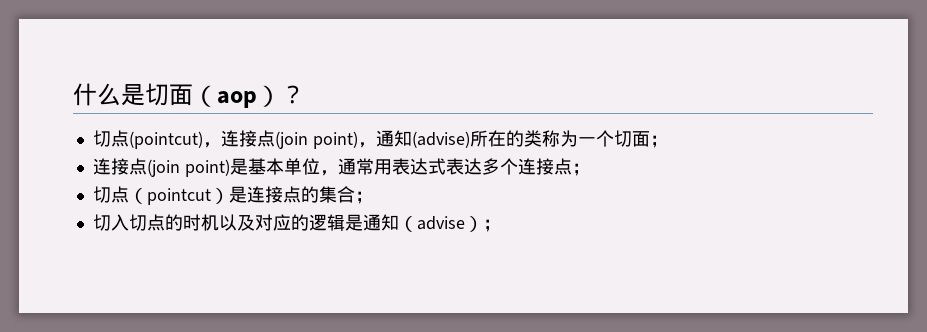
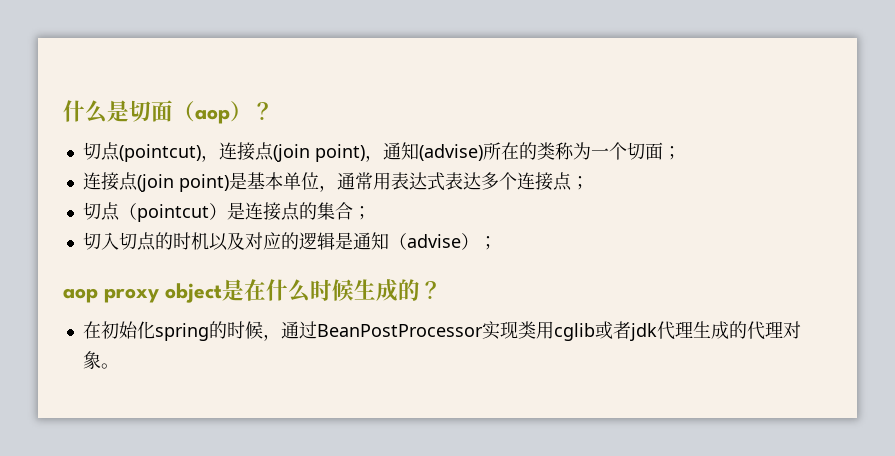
(501, 225) none -> [63,279,442,303] [82,321,801,341] [82,351,119,369] // aop proxy object是在什么时候生成的？ // 在初始化spring的时候，通过BeanPostProcessor实现类用cglib或者jdk代理生成的代理对象。

